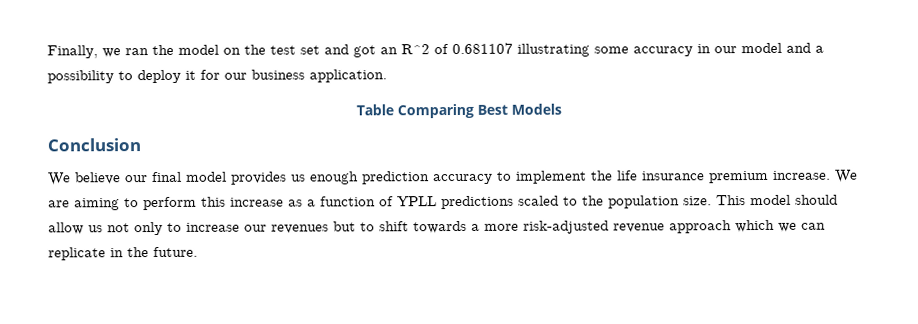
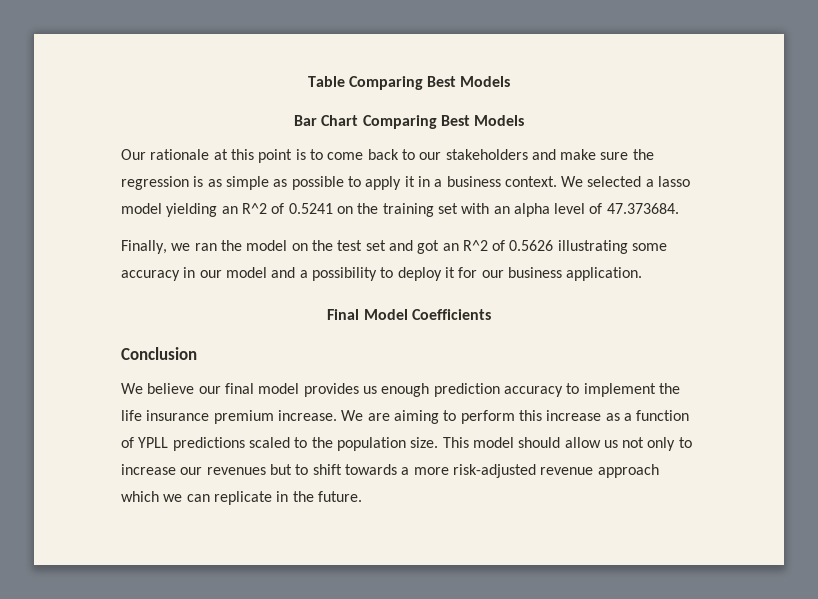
(47, 52) none -> [307,76,511,90] [293,115,525,129] [121,149,654,163] [121,176,691,190] [121,203,679,217] Table Comparing Best Models // Bar Chart Comparing Best Models // Our rationale at this point is to come back to our stakeholders and make sure the regression is as simple as possible to apply it in a business context. We selected a lasso model yielding an R^2 of 0.5241 on the training set with an alpha level of 47.373684. //
[452,42,513,55] 0.681107 -> [509,240,554,251] 0.5626
[355,103,562,119] Table Comparing Best Models -> [327,309,491,320] Final Model Coefficients

